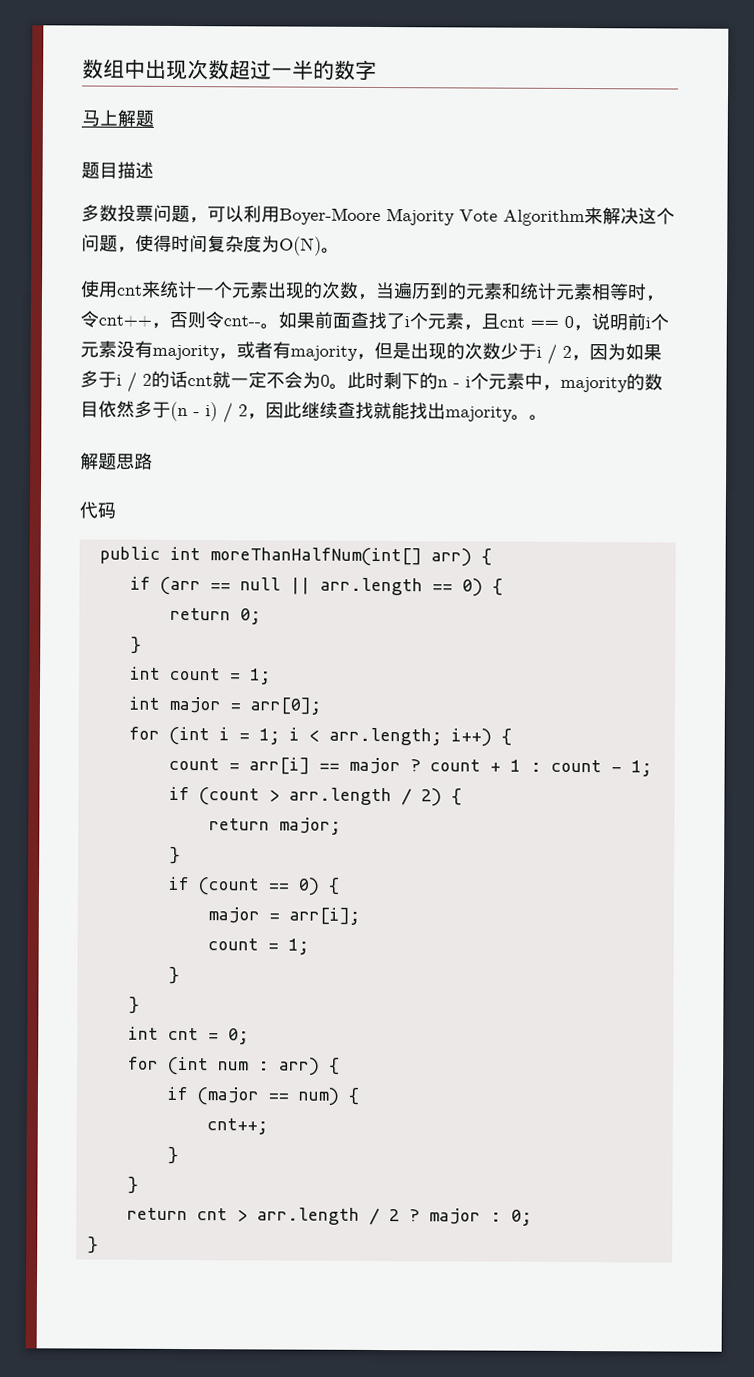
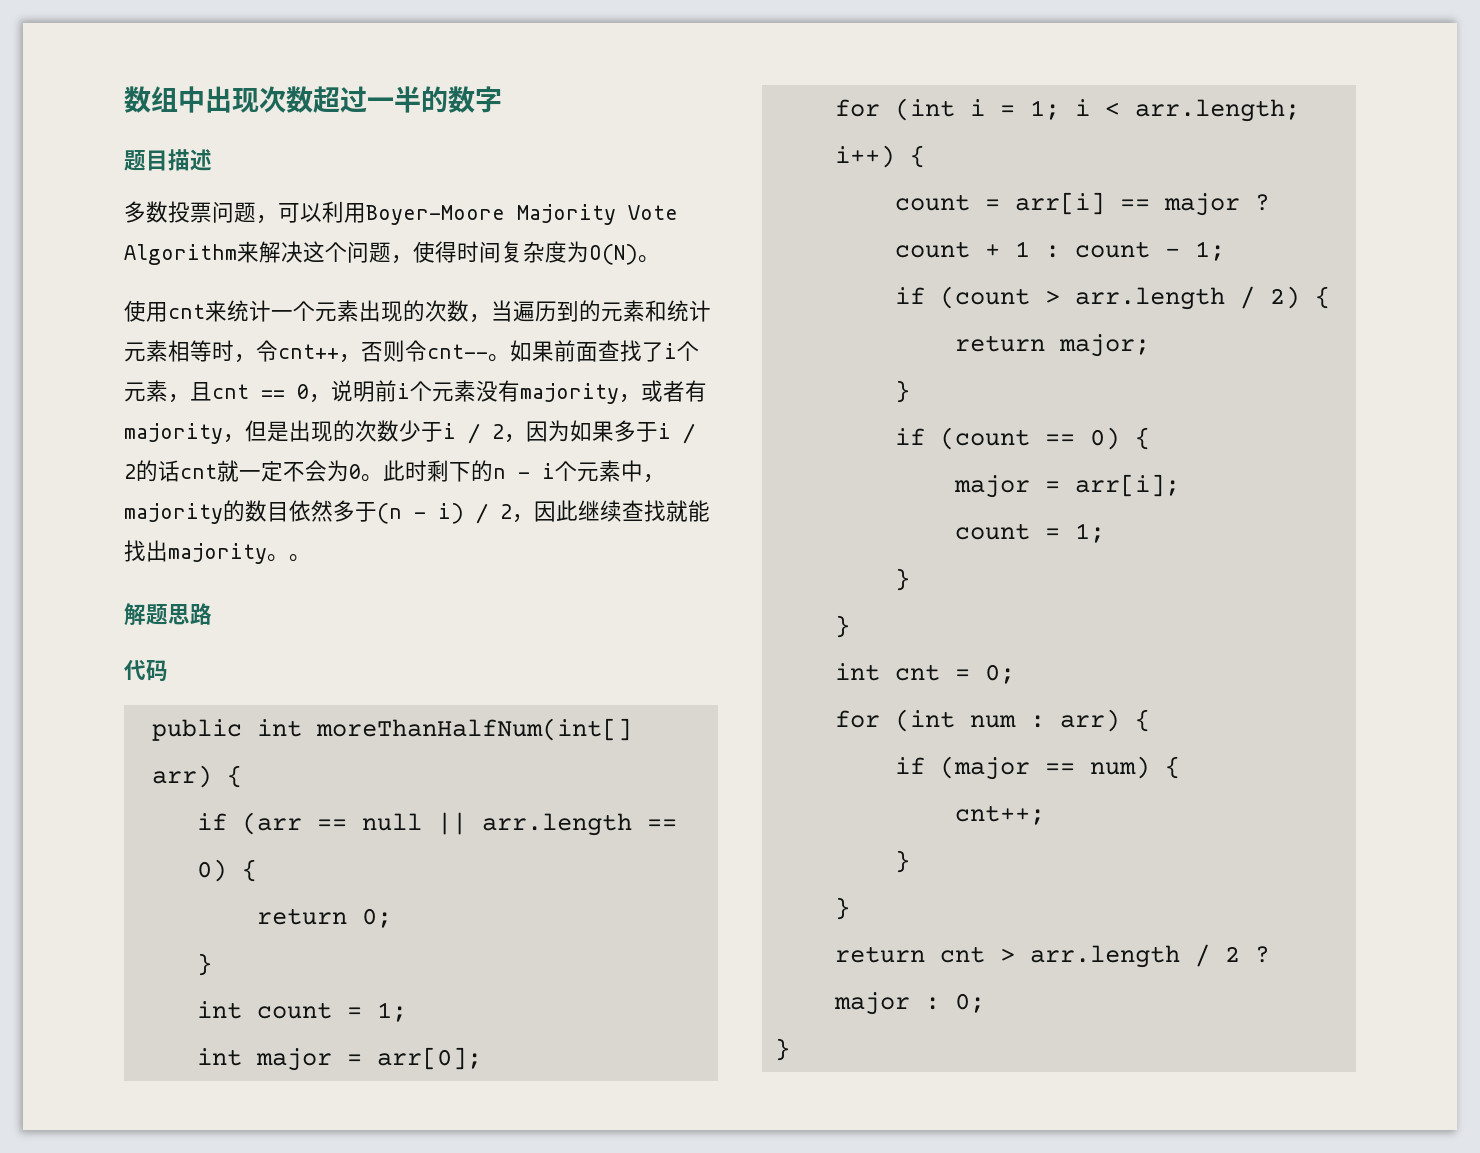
[81,109,154,127] // 马上解题 -> (502, 99) none

